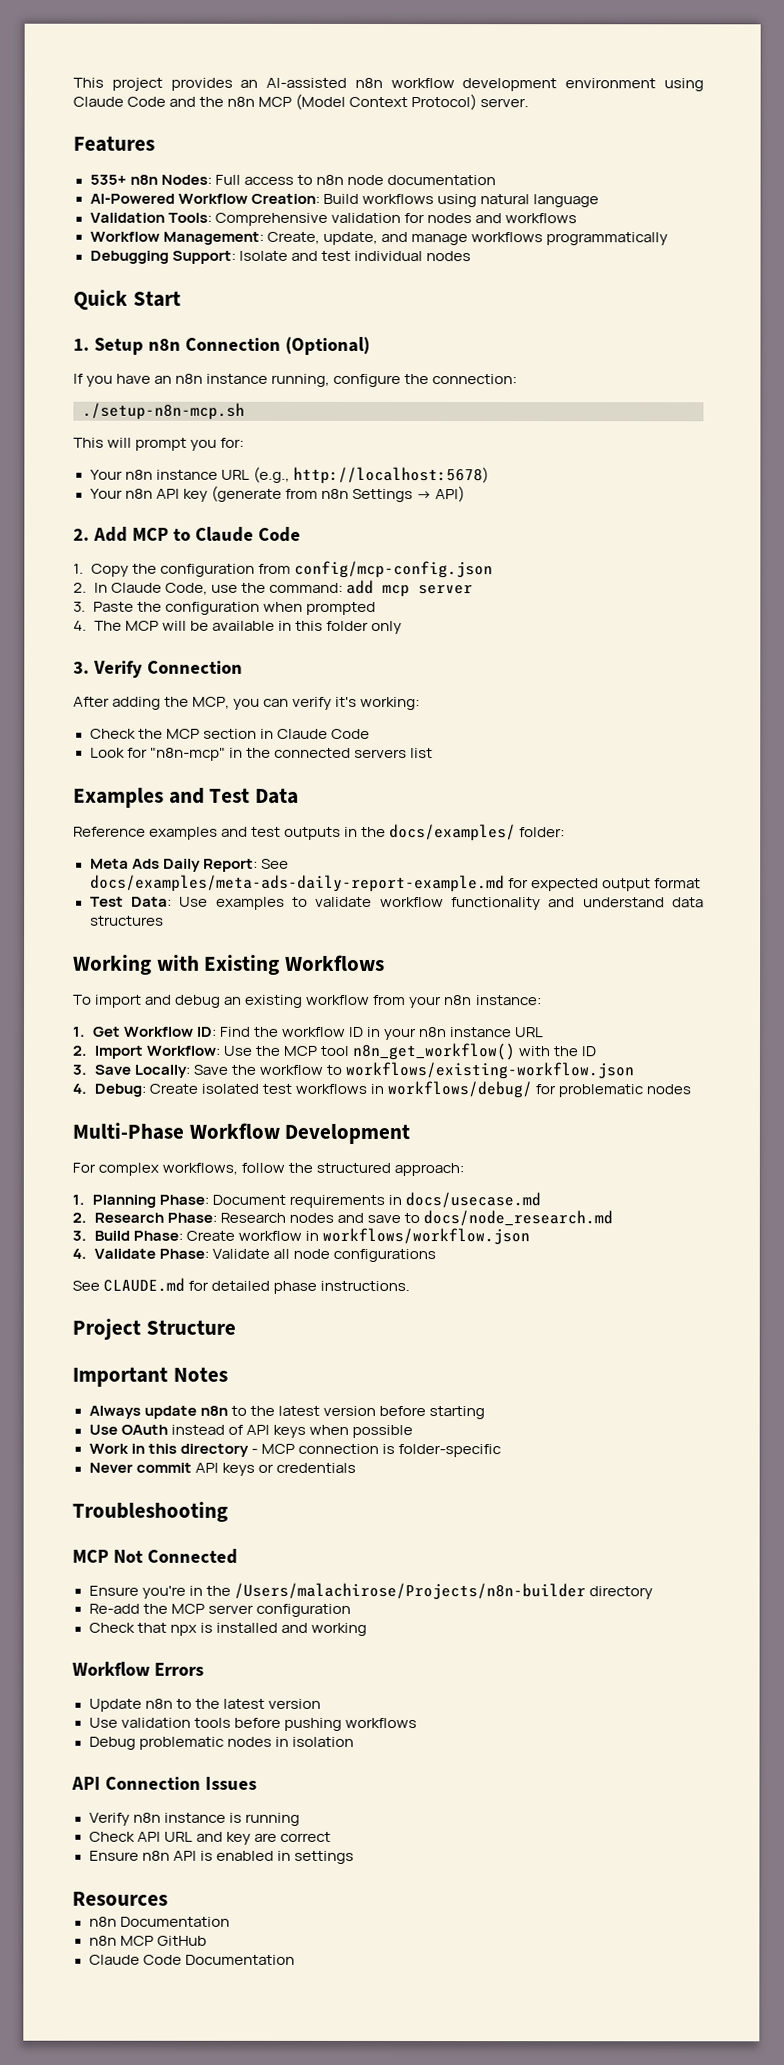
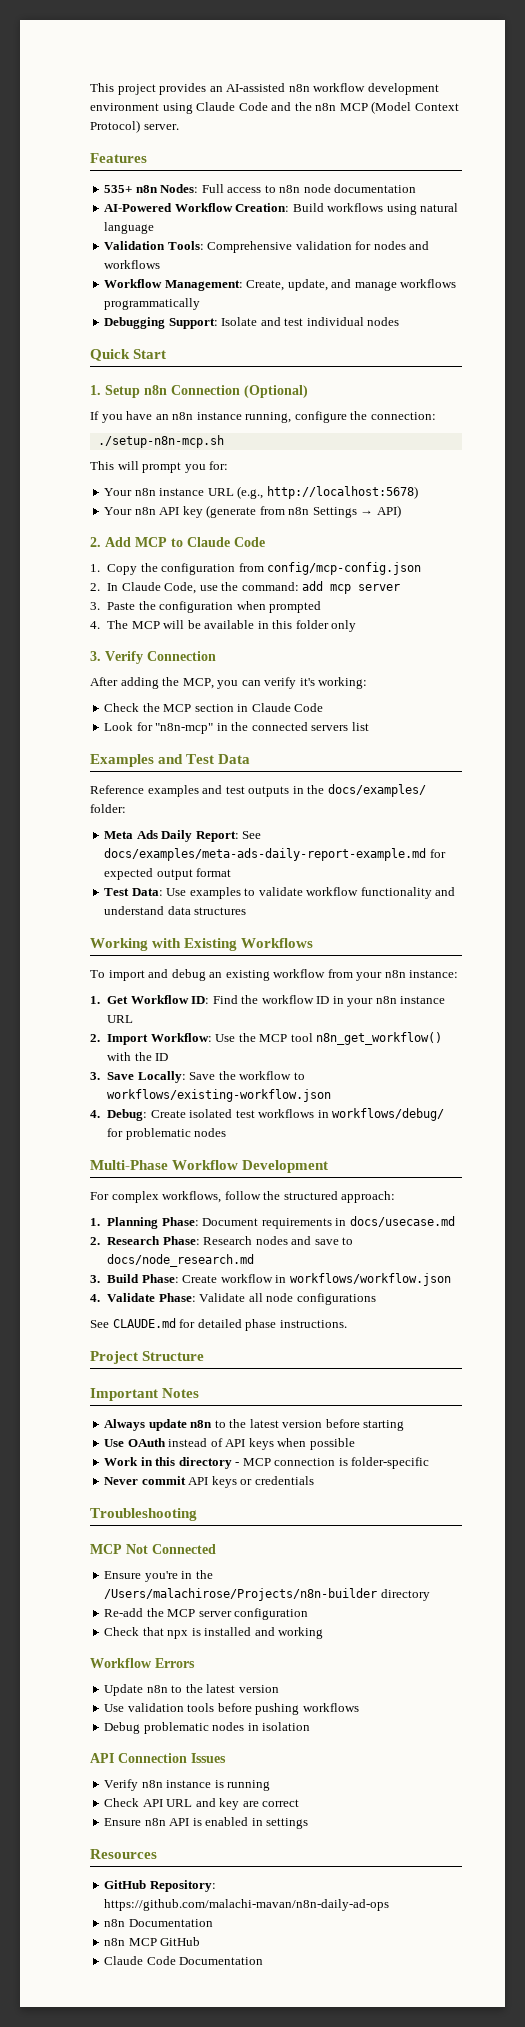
(168, 1898) none -> [104,1880,216,1892] [104,1899,390,1911] // GitHub Repository: https://github.com/malachi-mavan/n8n-daily-ad-ops

